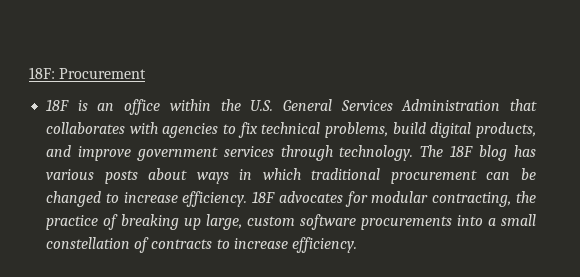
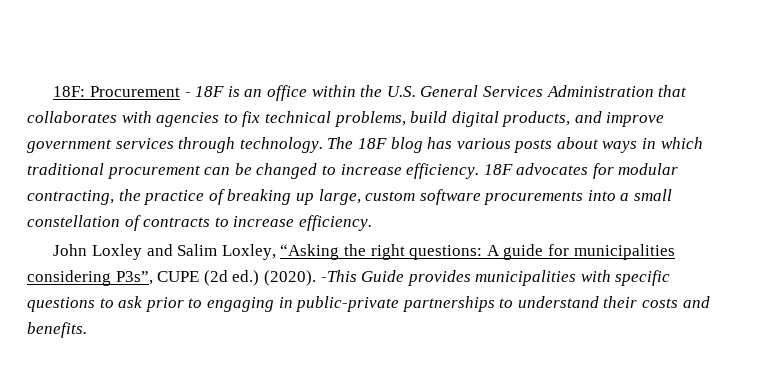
(147, 73) // -> [184,92,191,97] -
(357, 245) none -> [53,244,675,260] [27,270,671,286] [27,296,710,312] [27,322,87,338] // John Loxley and Salim Loxley, “Asking the right questions: A guide for municipalities considering P3s”, CUPE (2d ed.) (2020). -This Guide provides municipalities with specific questions to ask prior to engaging in public-private partnerships to understand their costs and benefits.

